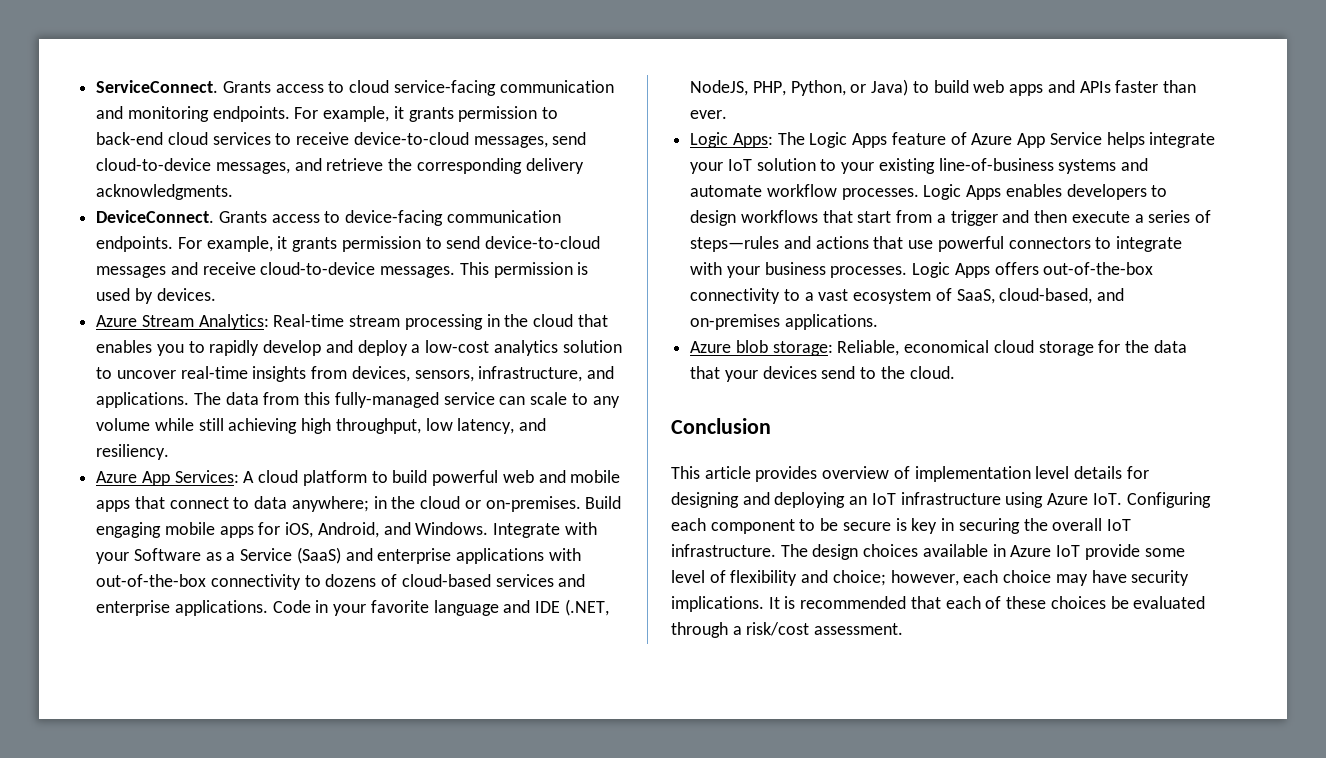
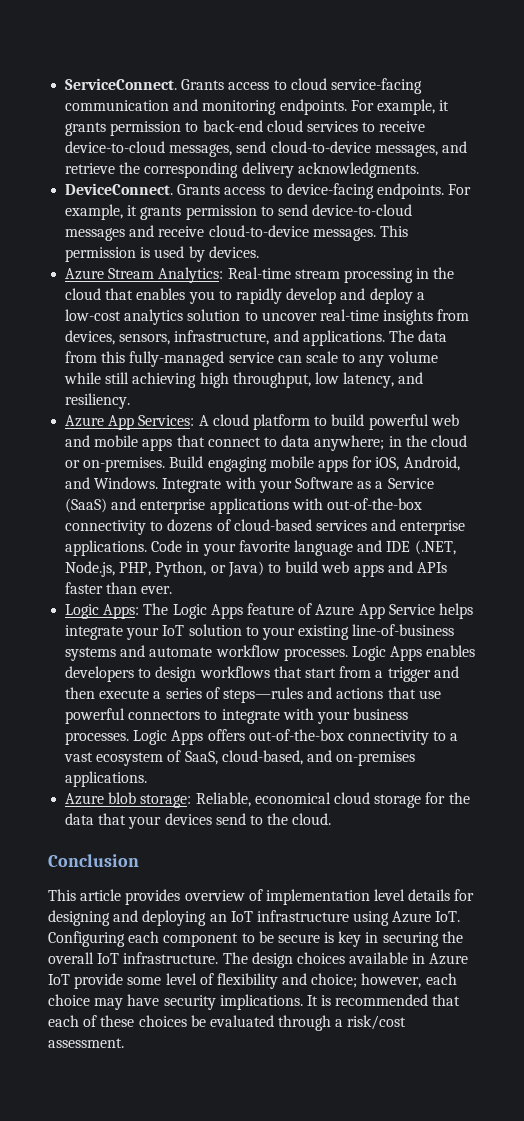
[446,210,561,223] communication -> (374, 191) none
[690,80,749,96] NodeJS, -> [65,561,116,577] Node.js,

